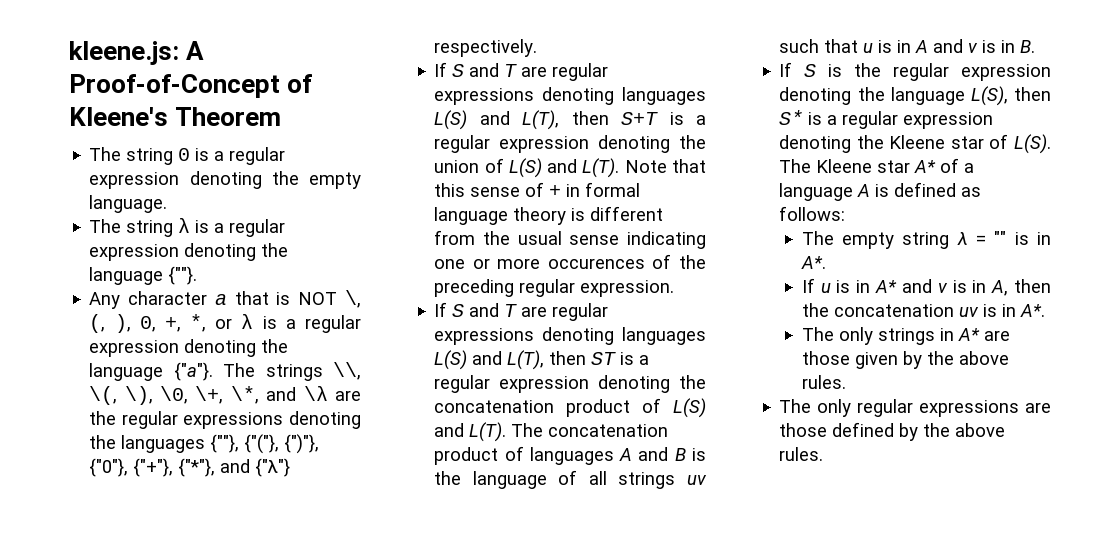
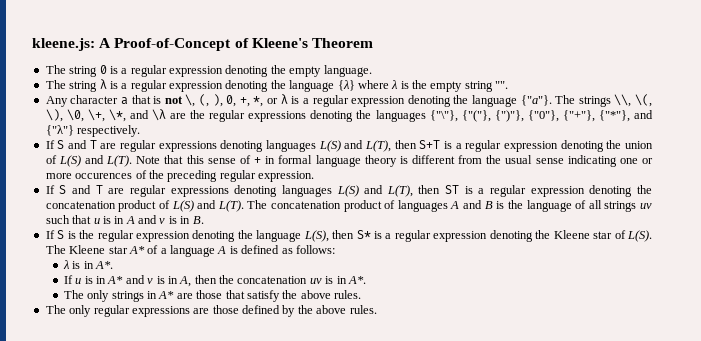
[168,266,198,285] {""}. -> [337,80,509,92] {λ} where λ is the empty string "".
[298,292,338,305] NOT -> [164,96,183,104] not
[210,434,240,453] {""}, -> [429,110,458,122] {"\"},
[801,231,1007,249] The empty string λ = "" -> [62,260,70,269] λ
[854,351,922,369] given by -> [225,290,280,302] that satisfy

